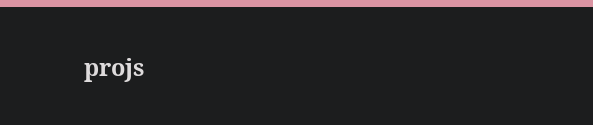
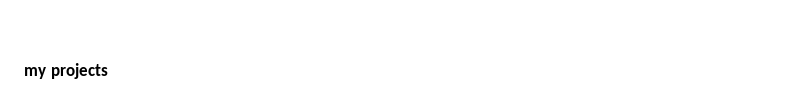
[84,58,144,82] projs -> [24,63,108,79] my projects

